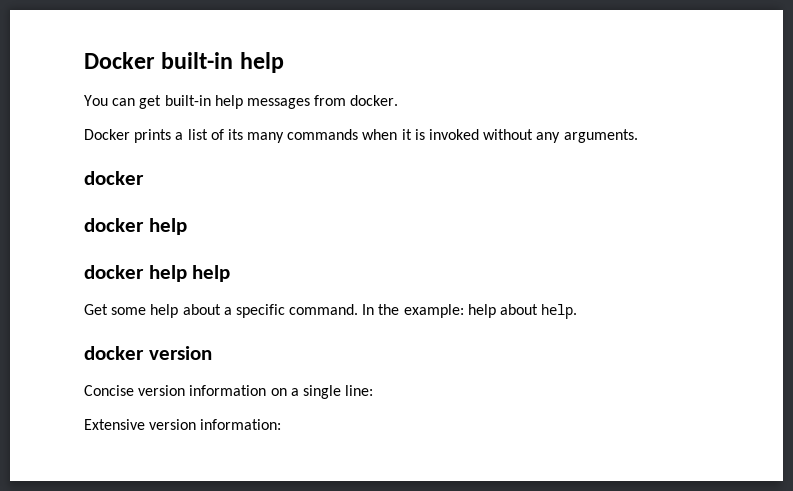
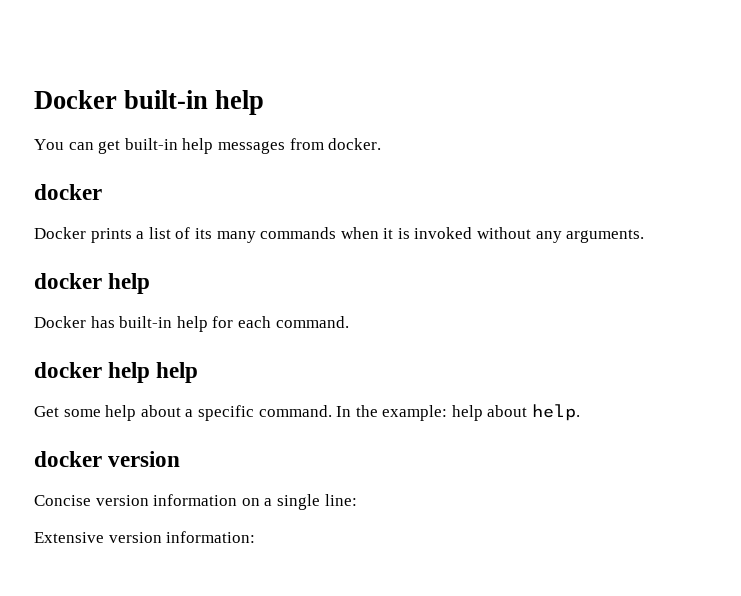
(399, 100) none -> [34,184,102,200] // docker
[84,218,187,235] // docker help -> [108,273,151,294] [34,316,349,332] help // Docker has built-in help for each command.

